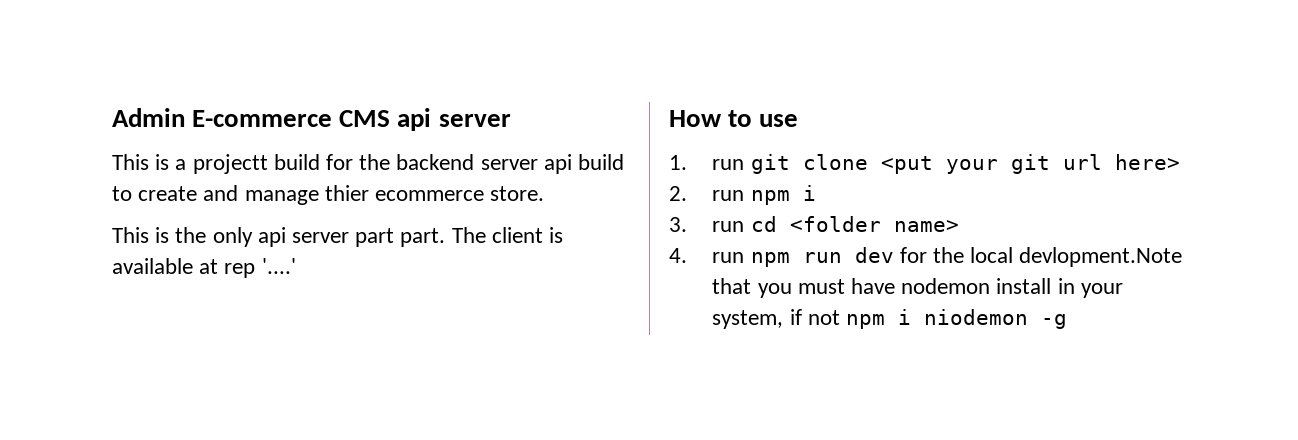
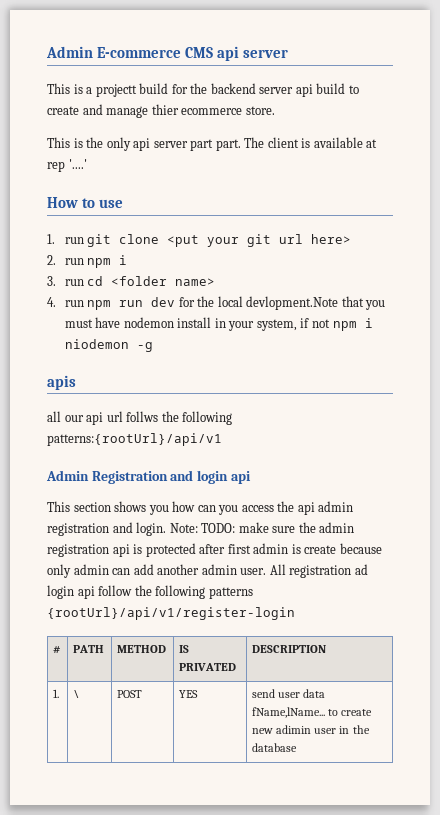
(1068, 321) none -> [47,375,76,390] [47,411,233,425] [47,433,222,446] [46,470,251,484] [47,501,354,515] [47,522,355,536] [47,543,382,557] [47,564,368,578] [47,585,253,599] [47,607,295,620] [53,646,62,653] [73,645,105,653] [117,645,167,653] [179,645,190,653] [179,663,237,671] [252,645,327,653] [53,689,60,698] [73,690,81,698] [117,690,143,698] [179,690,199,698] [252,689,326,698] [252,707,373,718] [252,725,370,734] [252,743,298,752] // apis // all our api url follws the following patterns:{rootUrl}/api/v1 // Admin Registration and login api // This section shows you how can you access the api admin registration and login. Note: TODO: make sure the admin registration api is protected after first admin is create because only admin can add another admin user. All registration ad login api follow the following patterns {rootUrl}/api/v1/register-login // # | PATH | METHOD | IS PRIVATED | DESCRIPTION // 1. | \ | POST | YES | send user data fName,lName... to create new adimin user in the database

